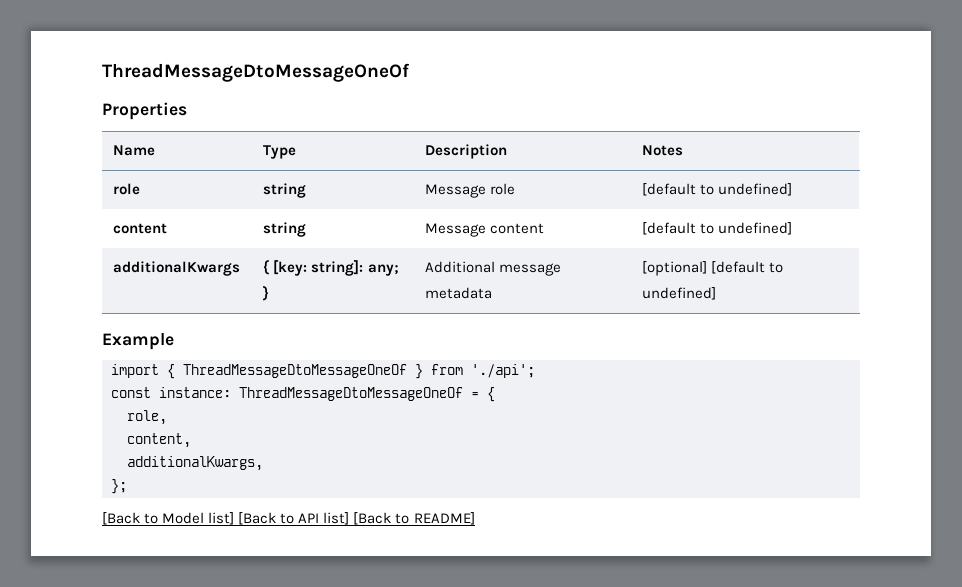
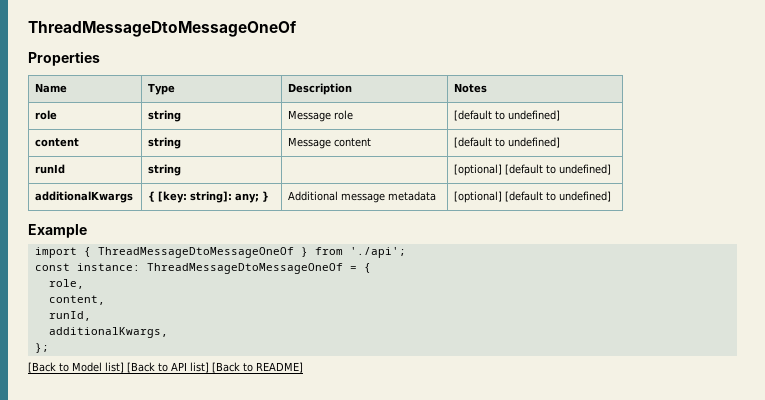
(793, 228) none -> [35,164,66,174] [148,164,182,176] [454,164,612,176] // runId | string | | [optional] [default to undefined]
(191, 440) none -> [48,311,91,321] // runId,

